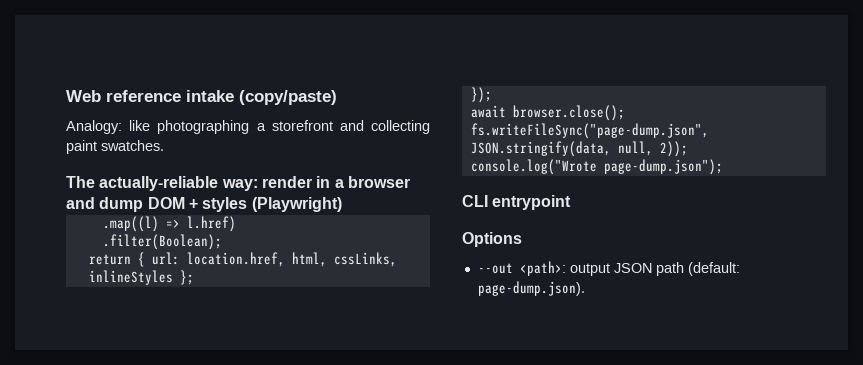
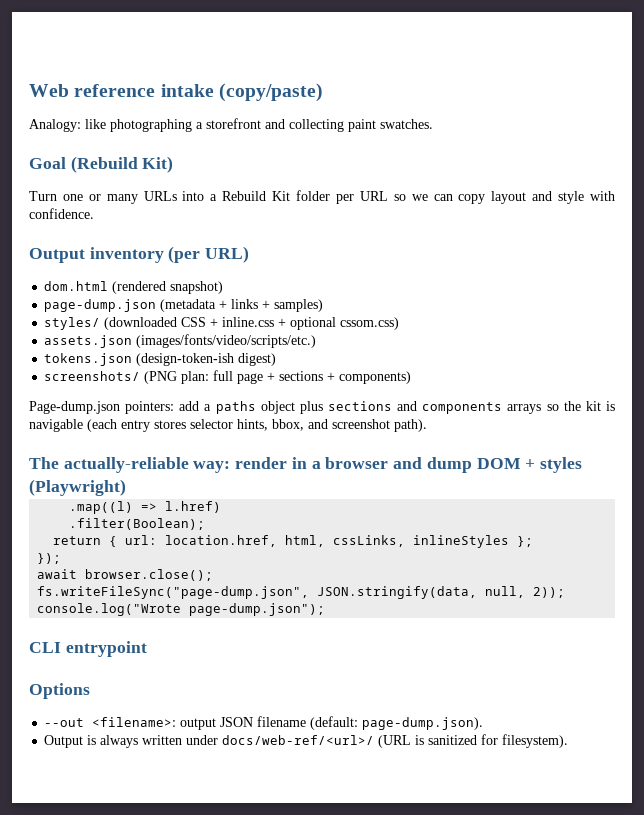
(164, 145) none -> [29,156,174,173] [29,190,615,204] [29,208,94,219] [29,246,250,263] [44,281,224,294] [44,299,324,312] [44,317,400,330] [44,334,317,348] [44,353,277,366] [44,370,412,384] [29,401,615,414] [29,419,427,432] // Goal (Rebuild Kit) // Turn one or many URLs into a Rebuild Kit folder per URL so we can copy layout and style with confidence. // Output inventory (per URL) // dom.html (rendered snapshot) // page-dump.json (metadata + links + samples) // styles/ (downloaded CSS + inline.css + optional cssom.css) // assets.json (images/fonts/video/scripts/etc.) // tokens.json (design-token-ish digest) // screenshots/ (PNG plan: full page + sections + components) // Page-dump.json pointers: add a paths object plus sections and components arrays so the kit is navigable (each entry stores selector hints, bbox, and screenshot path).
[519,261,566,276] <path>: -> [92,717,177,727] <filename>:
[655,262,684,276] path -> [257,716,307,727] filename
(585, 288) none -> [44,734,569,748] // Output is always written under docs/web-ref/<url>/ (URL is sanitized for filesystem).

